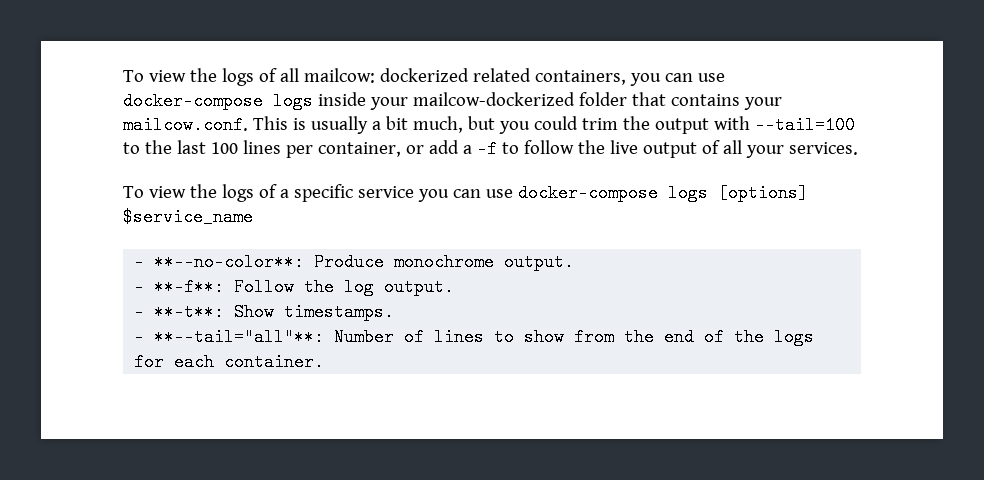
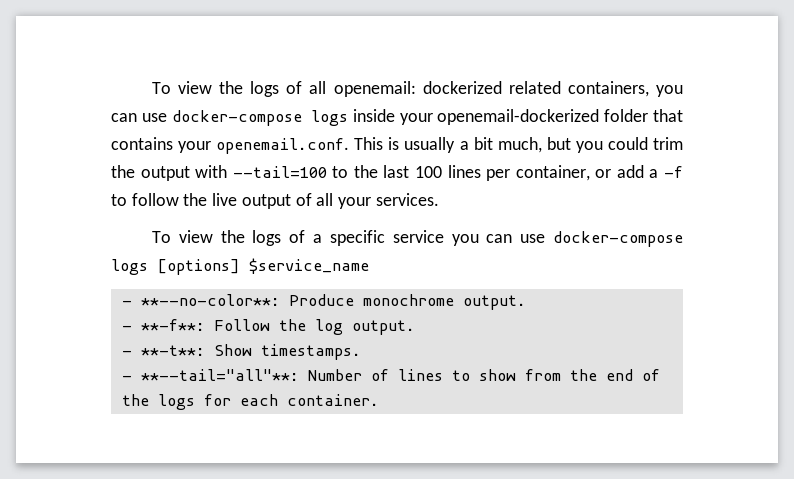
[303,68,375,83] mailcow: -> [333,81,416,97] openemail:
[412,92,575,106] mailcow-dockerized -> [437,109,600,125] openemail-dockerized
[123,116,248,134] mailcow.conf. -> [216,138,350,154] openemail.conf.

